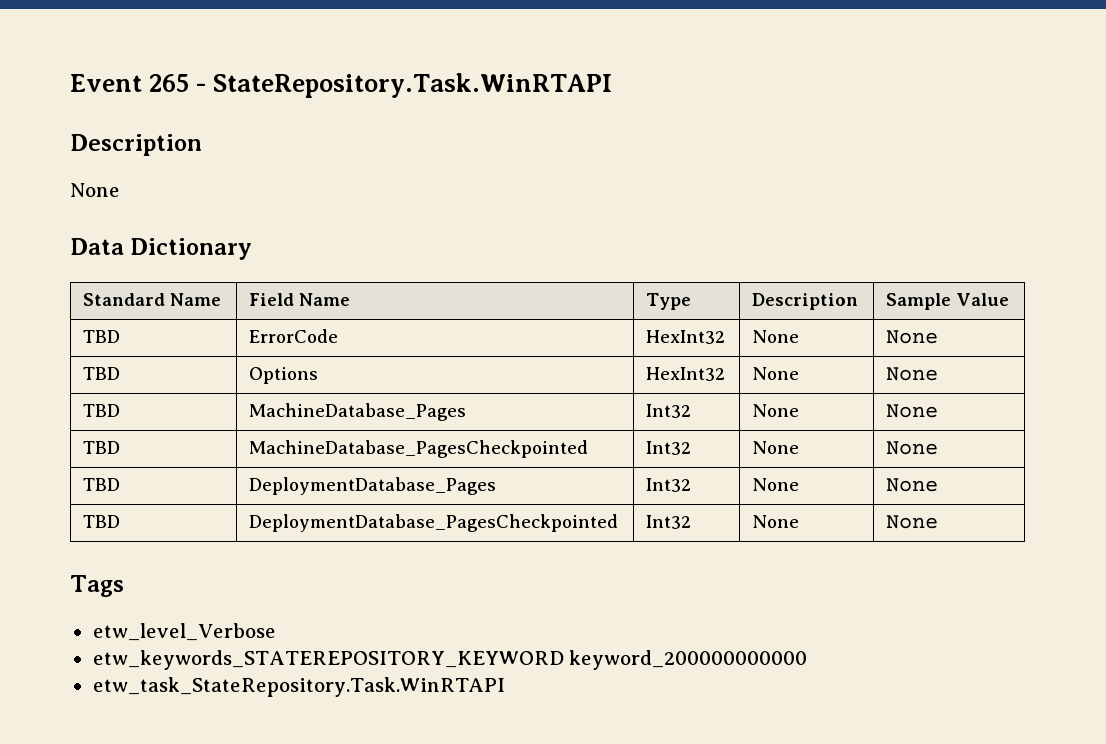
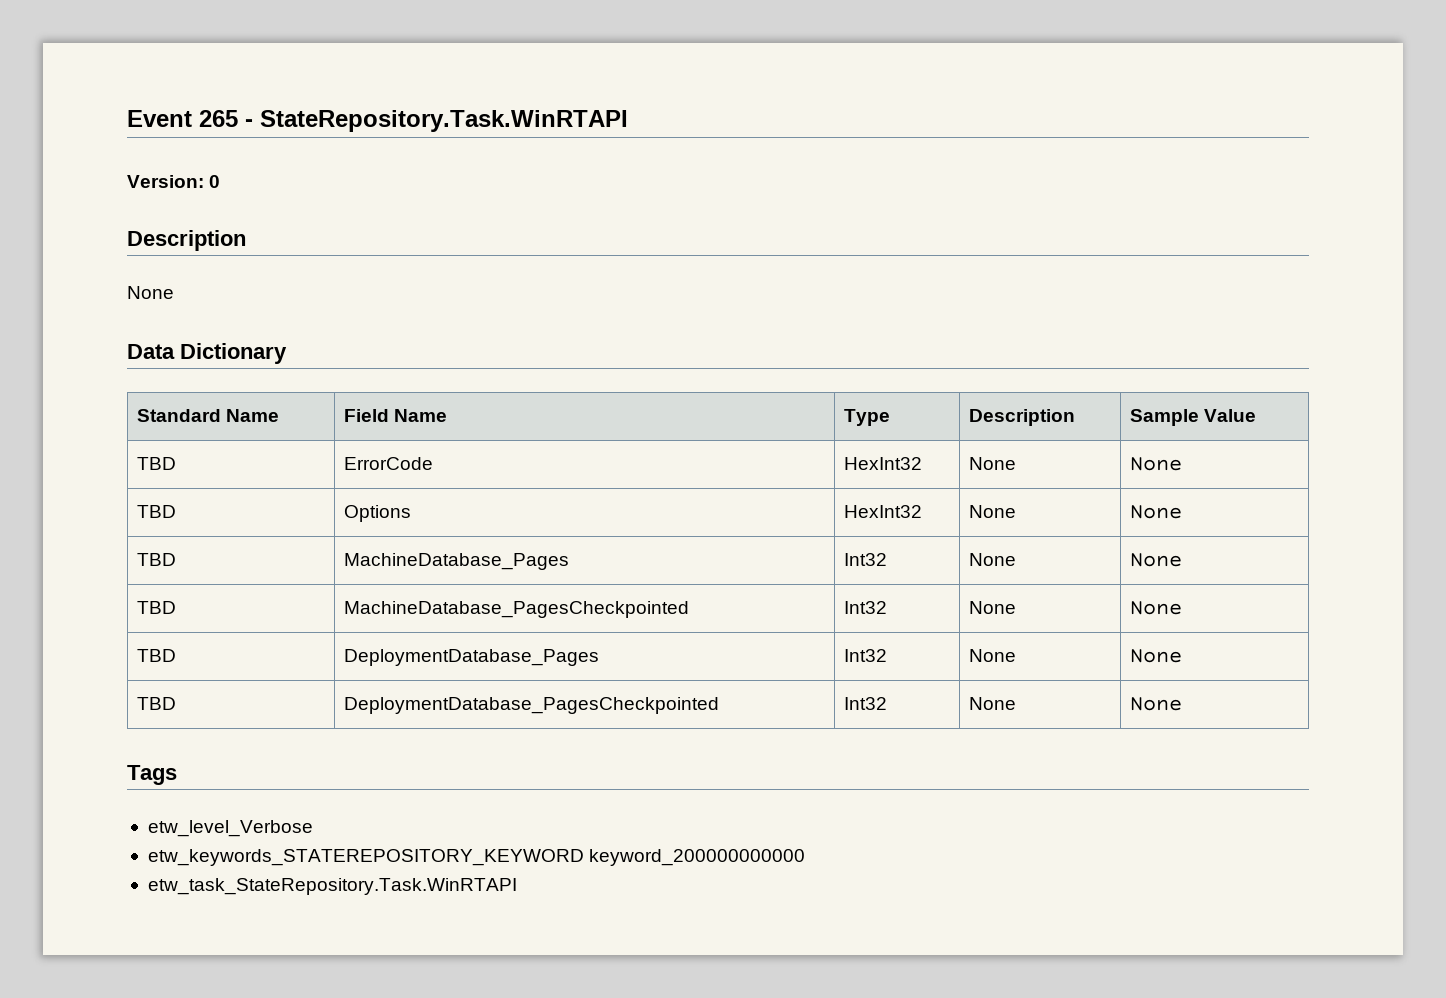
(613, 85) none -> [127,175,221,188] // Version: 0

